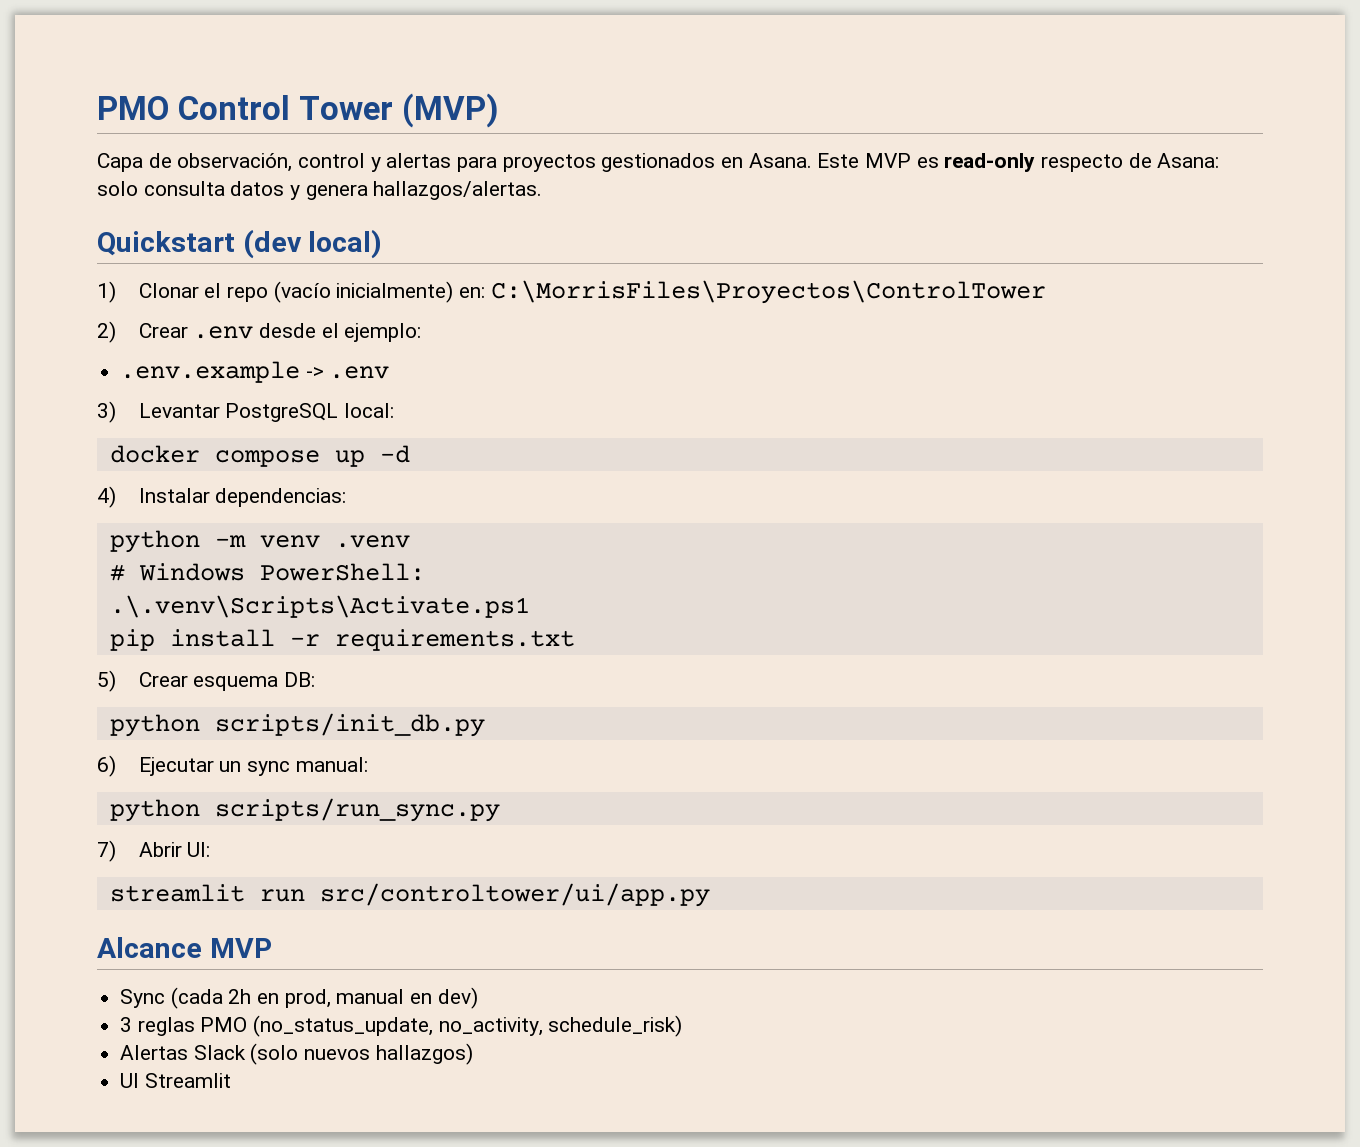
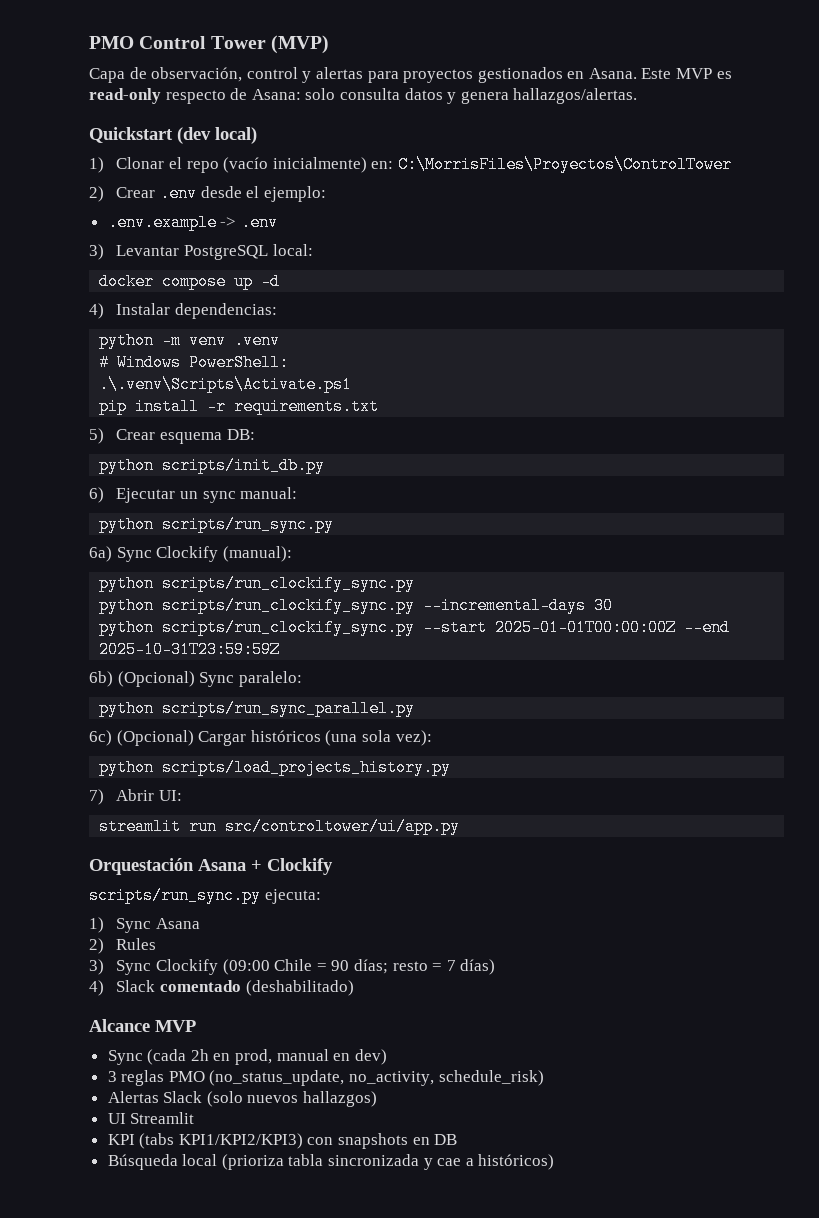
(500, 810) none -> [89,546,292,562] [99,575,416,592] [99,597,614,614] [99,619,731,636] [99,641,281,658] [89,671,302,687] [99,700,416,717] [89,730,432,746] [99,759,452,776] // 6a) Sync Clockify (manual): // python scripts/run_clockify_sync.py // python scripts/run_clockify_sync.py --incremental-days 30 // python scripts/run_clockify_sync.py --start 2025-01-01T00:00:00Z --end 2025-10-31T23:59:59Z // 6b) (Opcional) Sync paralelo: // python scripts/run_sync_parallel.py // 6c) (Opcional) Cargar históricos (una sola vez): // python scripts/load_projects_history.py
(710, 895) none -> [89,858,333,875] [89,887,321,904] [89,917,201,933] [89,938,157,954] [89,959,496,975] [89,980,354,996] // Orquestación Asana + Clockify // scripts/run_sync.py ejecuta: // 1) Sync Asana // 2) Rules // 3) Sync Clockify (09:00 Chile = 90 días; resto = 7 días) // 4) Slack comentado (deshabilitado)
(231, 1080) none -> [107,1133,458,1149] [107,1154,555,1170] // KPI (tabs KPI1/KPI2/KPI3) con snapshots en DB // Búsqueda local (prioriza tabla sincronizada y cae a históricos)

